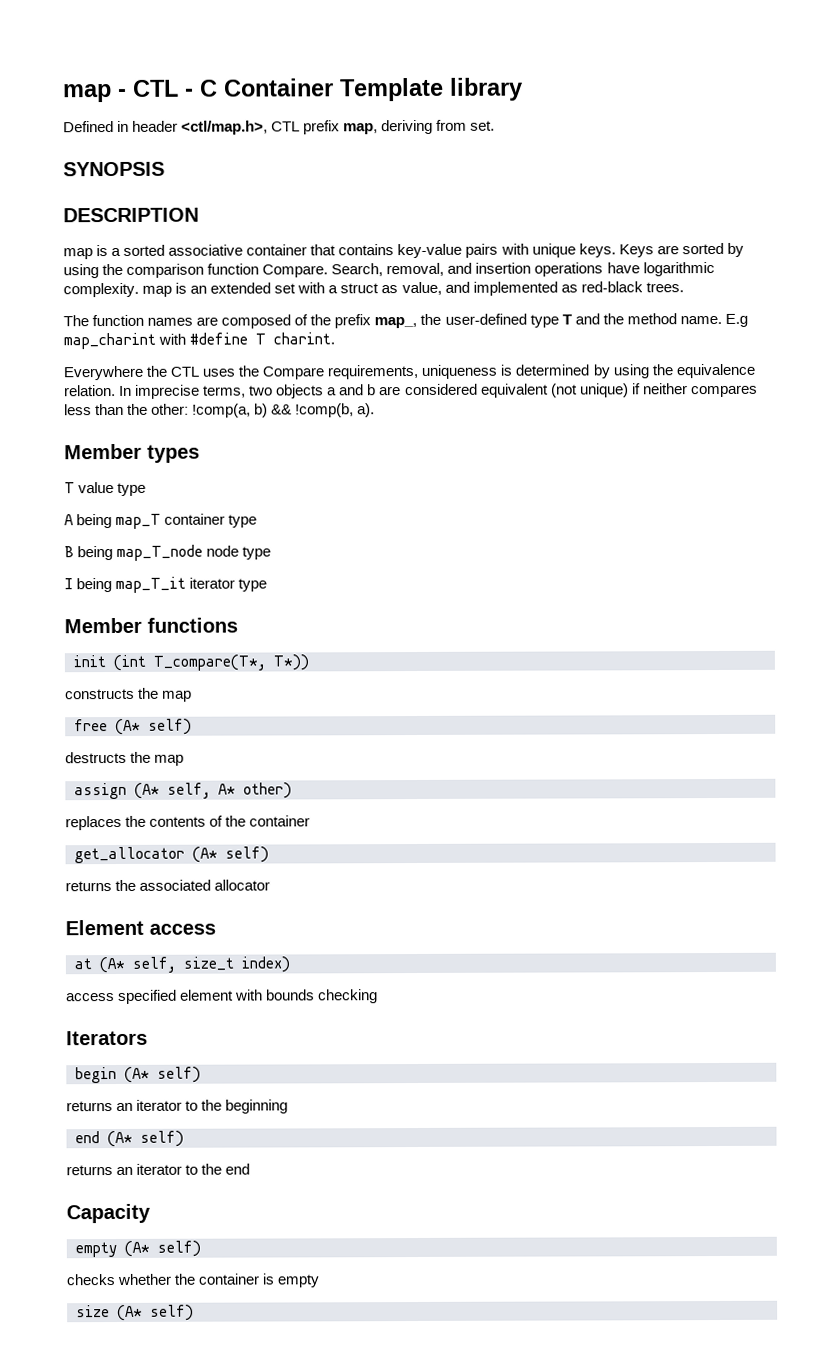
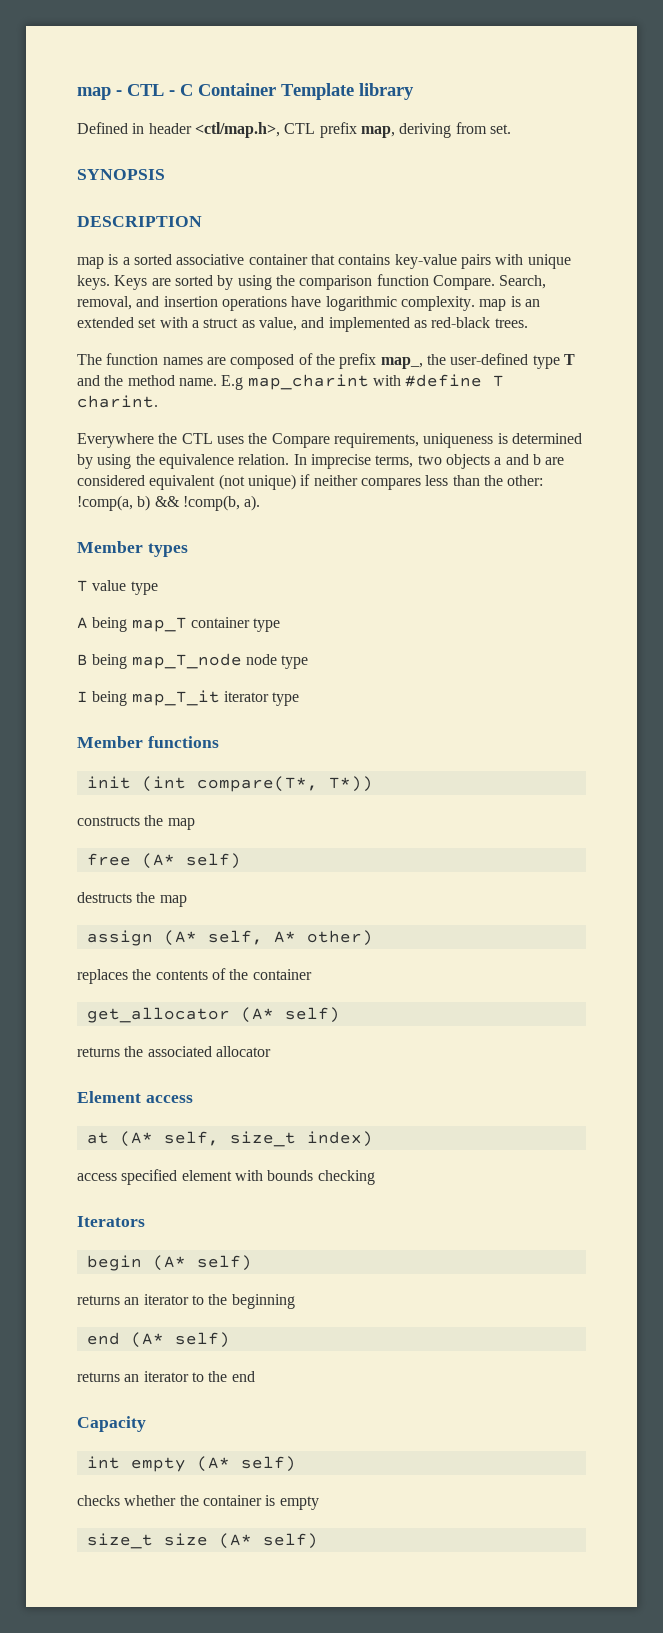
[153,654,266,671] T_compare(T*, -> [196,776,318,792] compare(T*,
(151, 1213) none -> [86,1456,120,1469] int
(321, 1281) none -> [86,1533,153,1549] size_t

